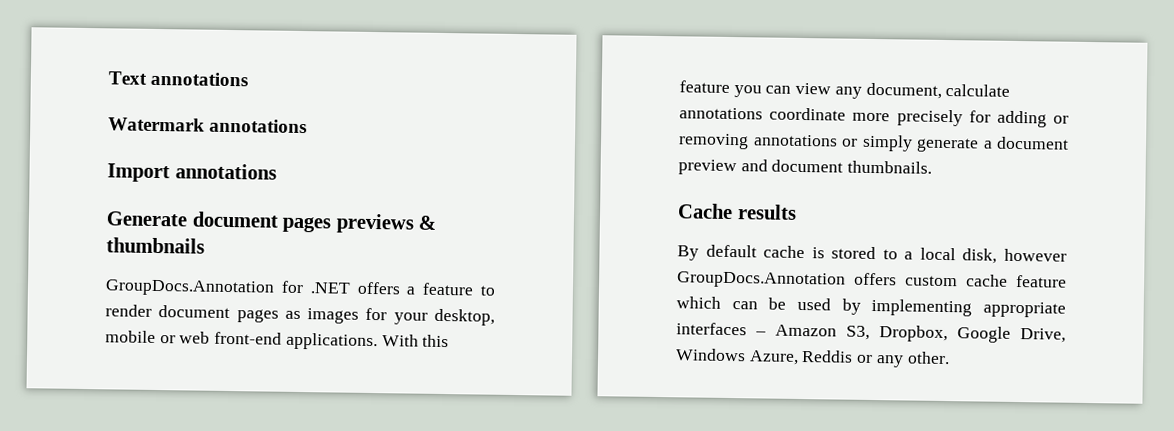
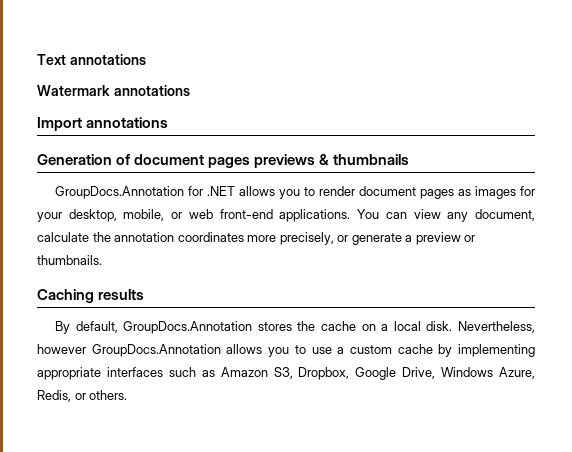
[106,211,188,227] Generate -> [37,154,131,165] Generation of
[356,281,475,296] offers a feature -> [238,186,300,199] allows you
[105,330,156,343] mobile -> [123,209,165,221] mobile,
[381,334,450,348] [679,80,762,98] With this feature you -> [357,209,380,219] You
[679,107,1069,128] [678,133,1069,153] [678,159,844,176] annotations coordinate more precisely for adding or removing annotations or simply generate a document preview and document -> [92,232,476,245] the annotation coordinates more precisely, or generate a preview or
[677,203,733,220] Cache -> [37,289,94,303] Caching
[705,244,1067,264] [677,271,1067,289] [676,296,831,311] default cache is stored to a local disk, however GroupDocs.Annotation offers custom cache feature which can be used -> [75,321,535,334] [37,344,433,357] default, GroupDocs.Annotation stores the cache on a local disk. Nevertheless, however GroupDocs.Annotation allows you to use a custom cache
[755,331,766,336] – -> [168,367,215,377] such as
[801,350,950,368] Reddis or any other. -> [37,390,128,402] Redis, or others.

